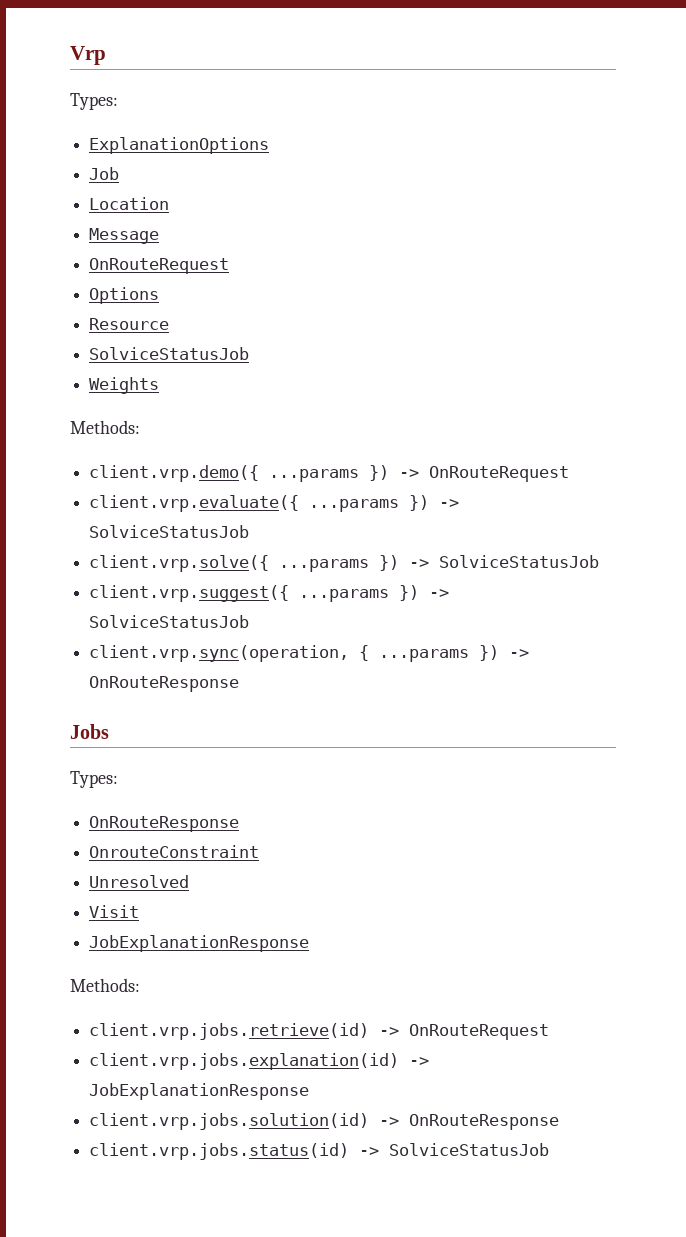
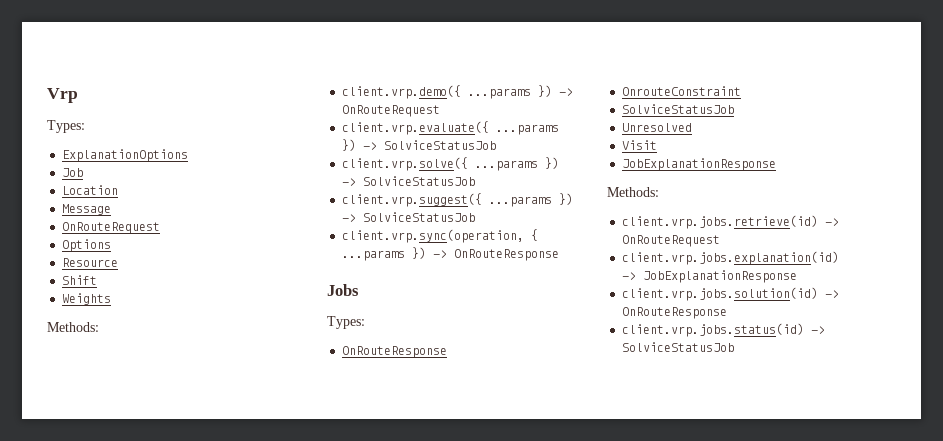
[89,347,250,360] SolviceStatusJob -> [62,275,98,285] Shift
(260, 851) none -> [622,104,735,114] // SolviceStatusJob

